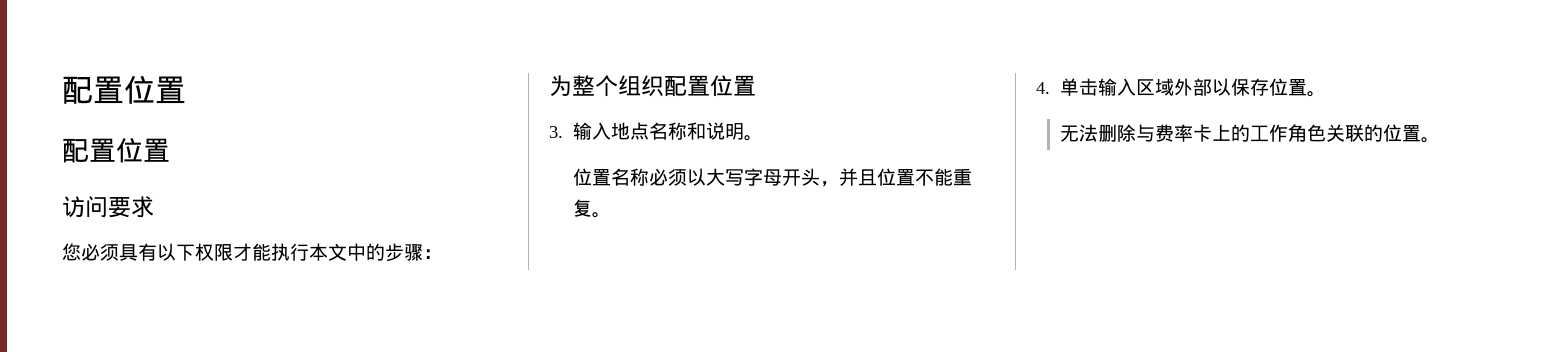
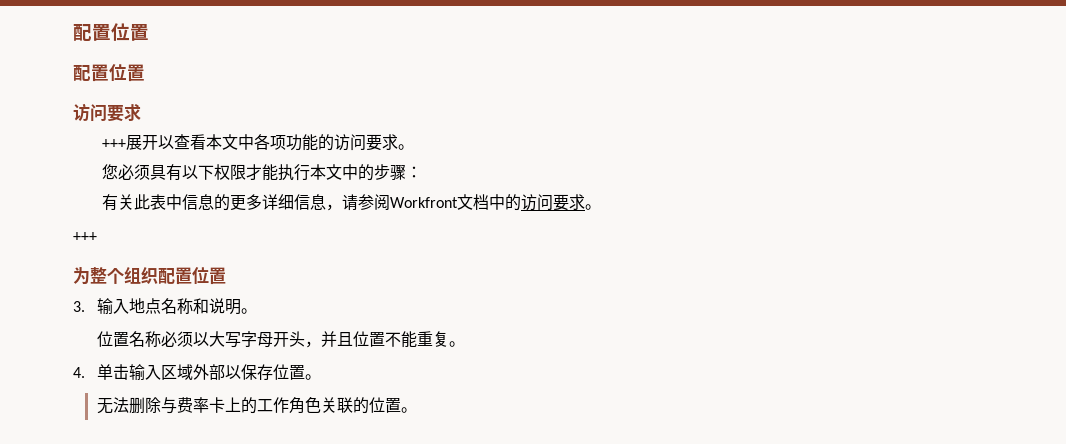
(154, 207) none -> [102,134,415,151] // +++展开以查看本文中各项功能的访问要求。
(442, 254) none -> [102,194,602,211] [73,232,97,241] // 有关此表中信息的更多详细信息，请参阅Workfront文档中的访问要求。 // +++

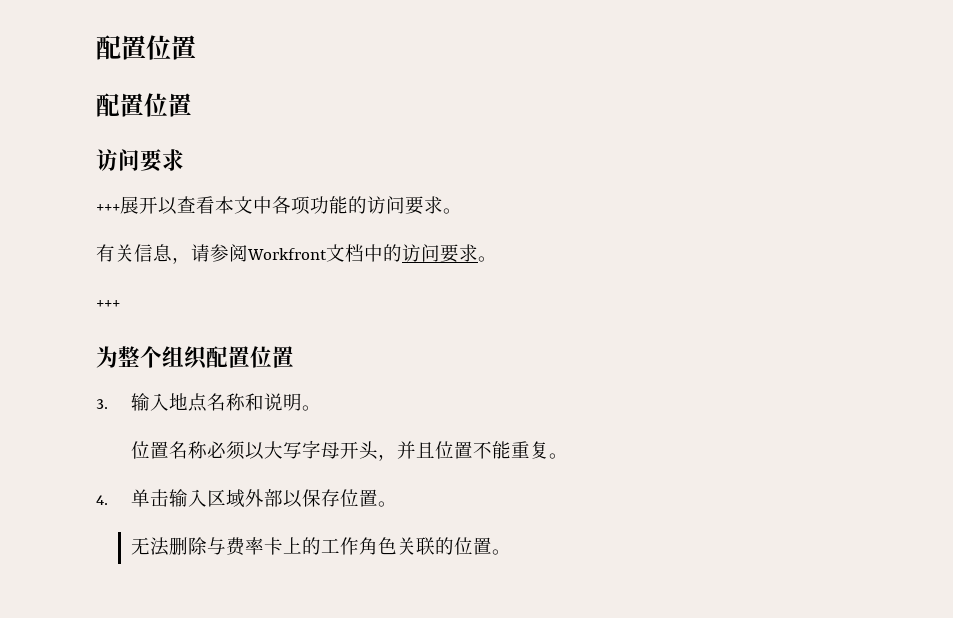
[102,164,423,181] [102,194,295,211] 您必须具有以下权限才能执行本文中的步骤： // 有关此表中信息的更多详细 -> [96,244,134,262] 有关

